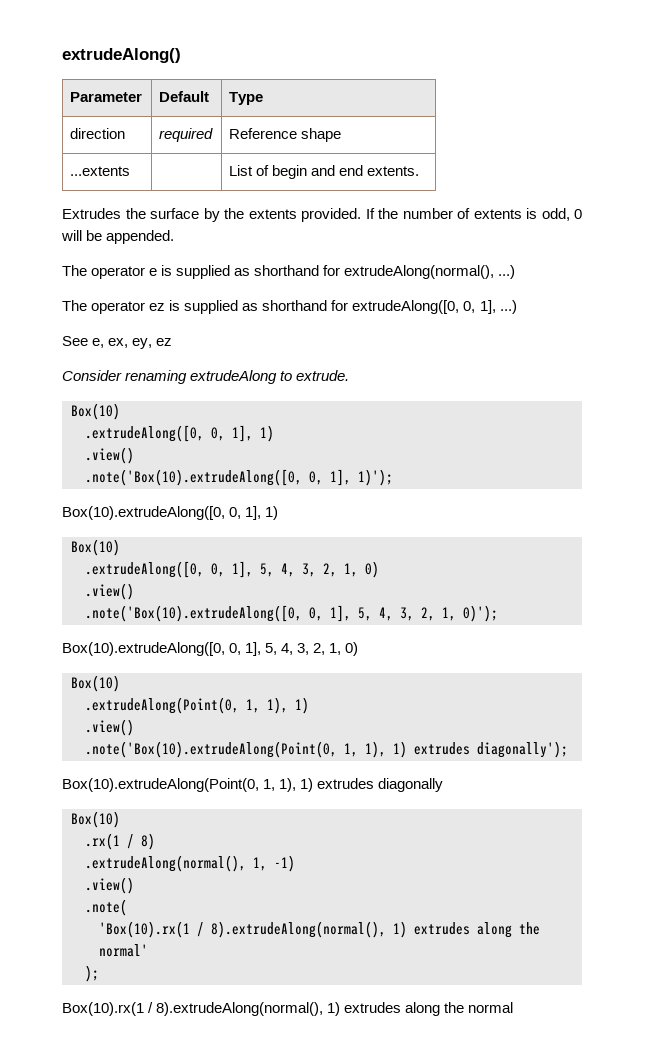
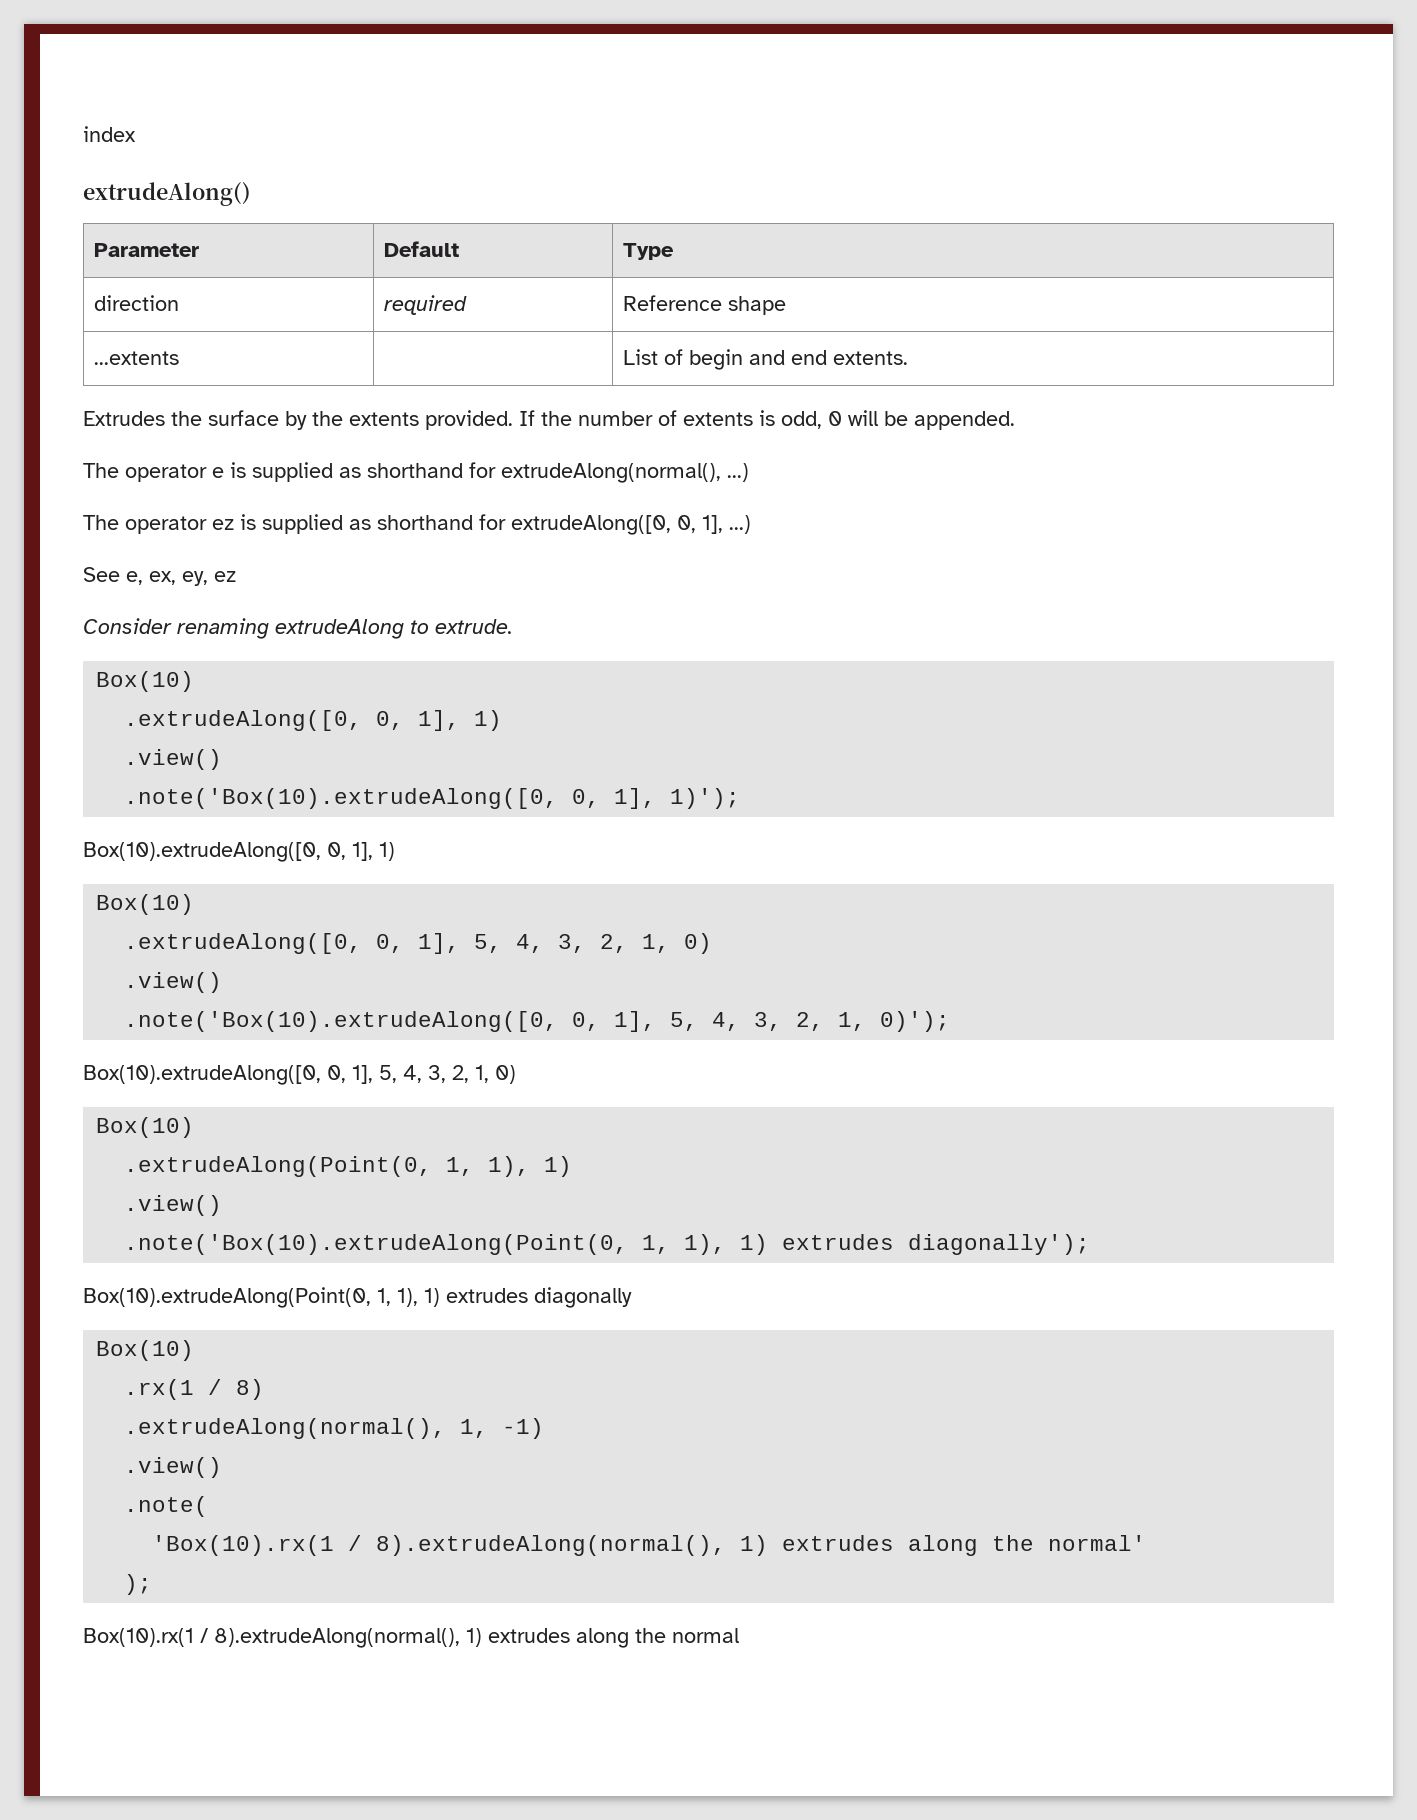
(62, 55) none -> [83,126,136,142] index //

